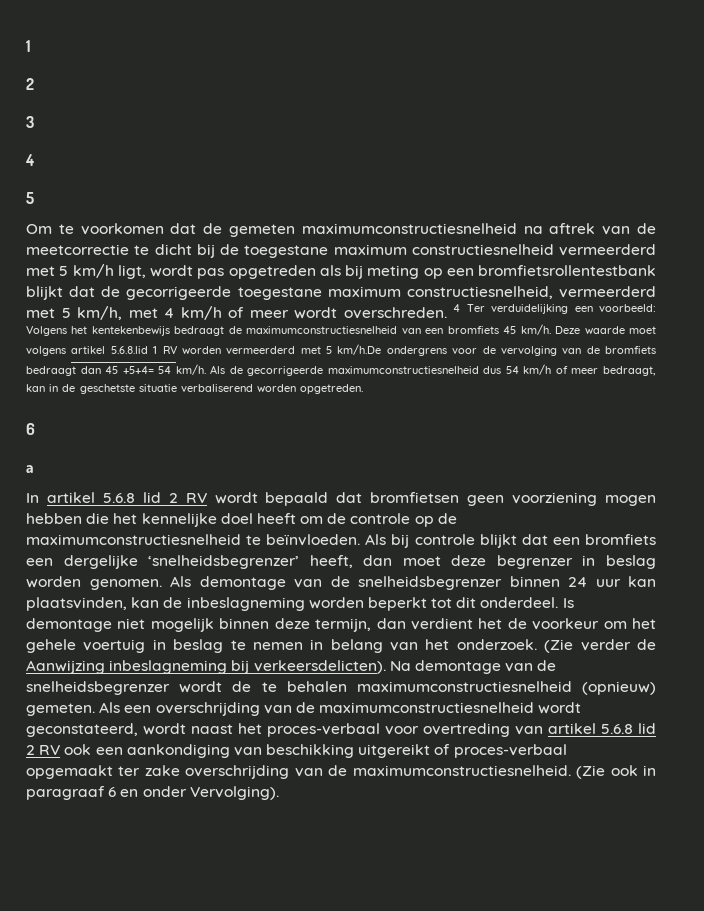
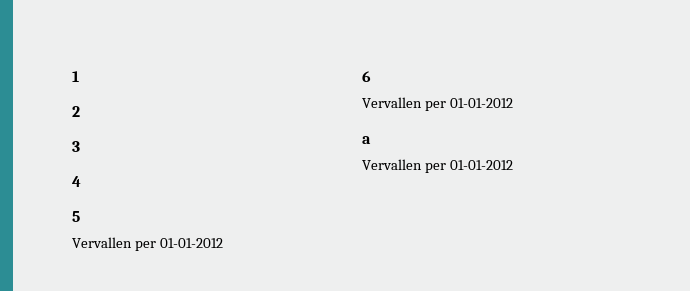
[26,223,656,237] [26,244,656,258] [26,264,656,279] [26,286,656,300] [26,304,656,320] [26,324,656,336] [26,344,656,356] [26,364,656,376] [26,384,364,394] [26,423,35,435] [26,465,34,473] [26,492,656,506] [26,513,457,527] [26,534,657,548] [26,555,656,569] [26,576,656,590] [26,597,574,611] [26,618,656,632] [26,639,656,653] [26,660,557,674] [26,681,656,695] [26,702,582,716] [26,723,656,737] [26,744,567,758] [26,765,657,779] [26,786,279,800] Om te voorkomen dat de gemeten maximumconstructiesnelheid na aftrek van de meetcorrectie te dicht bij de toegestane maximum constructiesnelheid vermeerderd met 5 km/h ligt, wordt pas opgetreden als bij meting op een bromfietsrollentestbank blijkt dat de gecorrigeerde toegestane maximum constructiesnelheid, vermeerderd met 5 km/h, met 4 km/h of meer wordt overschreden. 4 Ter verduidelijking een voorbeeld: Volgens het kentekenbewijs bedraagt de maximumconstructiesnelheid van een bromfiets 45 km/h. Deze waarde moet volgens artikel 5.6.8.lid 1 RV worden vermeerderd met 5 km/h.De ondergrens voor de vervolging van de bromfiets bedraagt dan 45 +5+4= 54 km/h. Als de gecorrigeerde maximumconstructiesnelheid dus 54 km/h of meer bedraagt, kan in de geschetste situatie verbaliserend worden opgetreden. // 6 // a // In artikel 5.6.8 lid 2 RV wordt bepaald dat bromfietsen geen voorziening mogen hebben die het kennelijke doel heeft om de controle op de maximumconstructiesnelheid te beïnvloeden. Als bij controle blijkt dat een bromfiets een dergelijke ‘snelheidsbegrenzer’ heeft, dan moet deze begrenzer in beslag worden genomen. Als demontage van de snelheidsbegrenzer binnen 24 uur kan plaatsvinden, kan de inbeslagneming worden beperkt tot dit onderdeel. Is demontage niet mogelijk binnen deze termijn, dan verdient het de voorkeur om het gehele voertuig in beslag te nemen in belang van het onderzoek. (Zie verder de Aanwijzing inbeslagneming bij verkeersdelicten). Na demontage van de snelheidsbegrenzer wordt de te behalen maximumconstructiesnelheid (opnieuw) gemeten. Als een overschrijding van de maximumconstructiesnelheid wordt geconstateerd, wordt naast het proces-verbaal voor overtreding van artikel 5.6.8 lid 2 RV ook een aankondiging van beschikking uitgereikt of proces-verbaal opgemaakt ter zake overschrijding van de maximumconstructiesnelheid. (Zie ook in paragraaf 6 en onder Vervolging). -> [72,237,223,251] [362,71,371,82] [362,97,513,111] [362,136,371,144] [362,159,513,173] Vervallen per 01-01-2012 // 6 // Vervallen per 01-01-2012 // a // Vervallen per 01-01-2012

